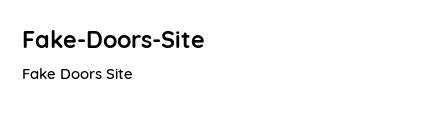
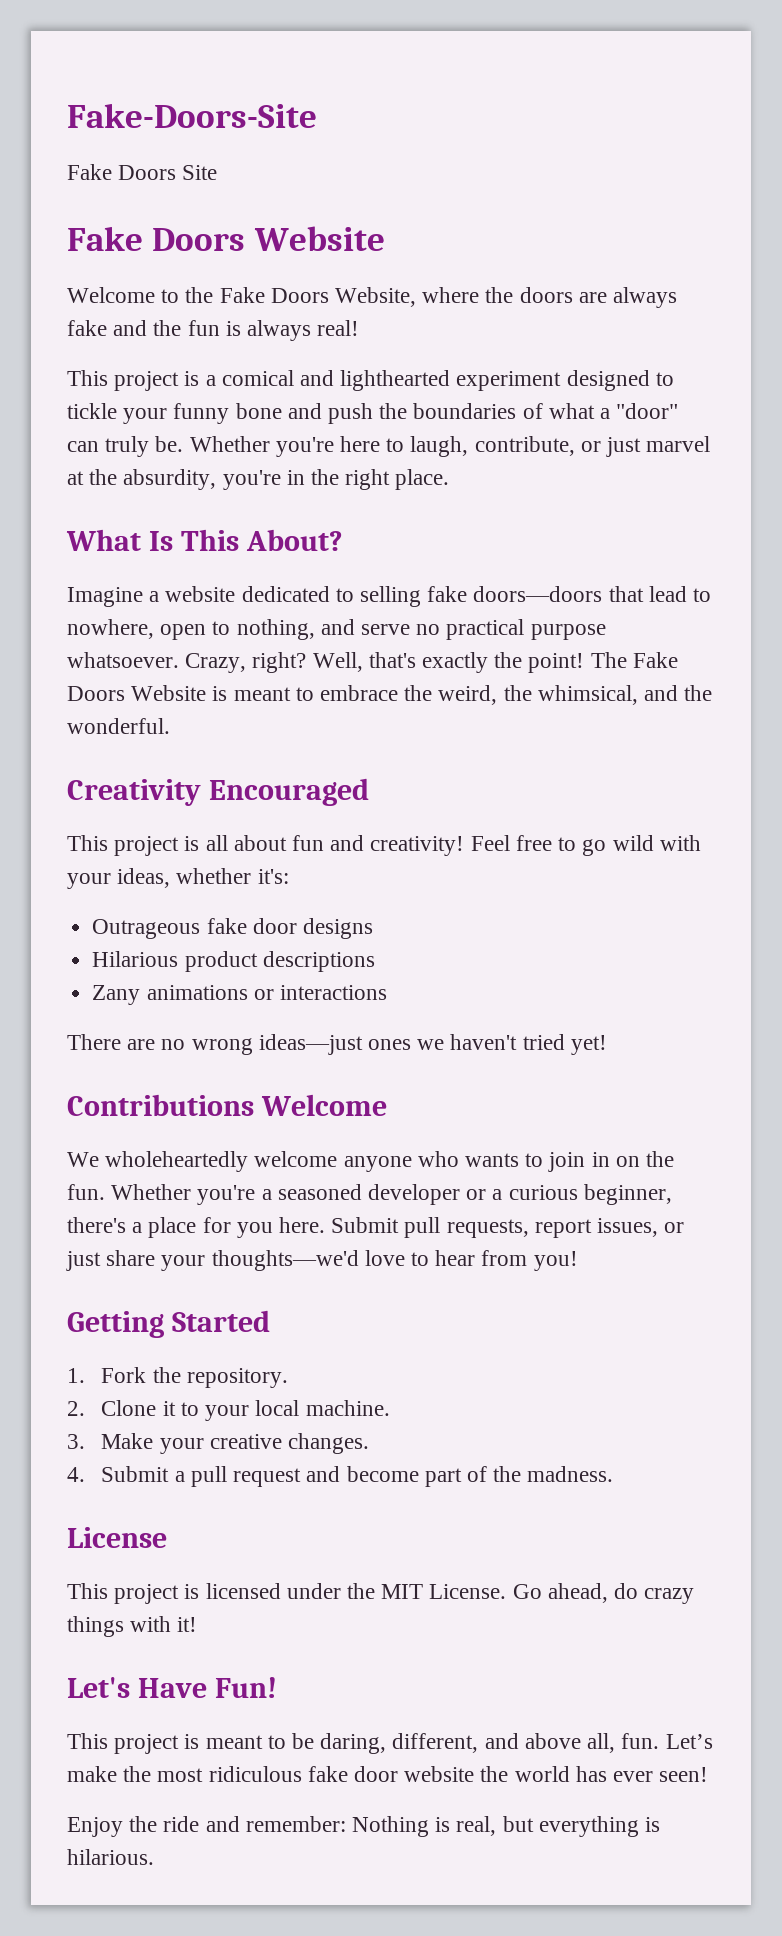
(134, 73) none -> [67,226,385,251] [67,287,678,308] [67,320,360,341] [67,370,674,391] [67,403,679,424] [67,436,711,457] [67,469,450,490] [66,529,343,551] [67,586,712,607] [67,619,606,640] [67,652,678,673] [67,685,713,705] [67,718,170,734] [67,778,369,806] [67,835,701,856] [67,868,289,889] [92,918,373,939] [92,951,375,972] [92,985,387,1005] [67,1034,607,1055] [67,1094,387,1116] [67,1151,675,1172] [67,1184,672,1205] [67,1217,685,1238] [66,1250,578,1271] [67,1310,270,1338] [67,1367,288,1388] [67,1400,390,1421] [67,1433,370,1454] [67,1466,614,1487] [67,1527,167,1548] [67,1583,695,1604] [67,1616,198,1637] [67,1677,277,1698] [67,1733,713,1754] [67,1766,709,1782] [67,1816,661,1837] [67,1849,154,1865] // Fake Doors Website // Welcome to the Fake Doors Website, where the doors are always fake and the fun is always real! // This project is a comical and lighthearted experiment designed to tickle your funny bone and push the boundaries of what a "door" can truly be. Whether you're here to laugh, contribute, or just marvel at the absurdity, you're in the right place. // What Is This About? // Imagine a website dedicated to selling fake doors—doors that lead to nowhere, open to nothing, and serve no practical purpose whatsoever. Crazy, right? Well, that's exactly the point! The Fake Doors Website is meant to embrace the weird, the whimsical, and the wonderful. // Creativity Encouraged // This project is all about fun and creativity! Feel free to go wild with your ideas, whether it's: // Outrageous fake door designs // Hilarious product descriptions // Zany animations or interactions // There are no wrong ideas—just ones we haven't tried yet! // Contributions Welcome // We wholeheartedly welcome anyone who wants to join in on the fun. Whether you're a seasoned developer or a curious beginner, there's a place for you here. Submit pull requests, report issues, or just share your thoughts—we'd love to hear from you! // Getting Started // 1. Fork the repository. // 2. Clone it to your local machine. // 3. Make your creative changes. // 4. Submit a pull request and become part of the madness. // License // This project is licensed under the MIT License. Go ahead, do crazy things with it! // Let's Have Fun! // This project is meant to be daring, different, and above all, fun. Let’s make the most ridiculous fake door website the world has ever seen! // Enjoy the ride and remember: Nothing is real, but everything is hilarious.

